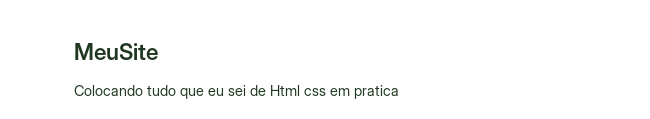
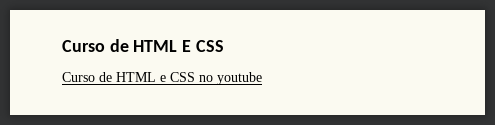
[74,43,158,60] [74,85,399,99] MeuSite // Colocando tudo que eu sei de Html css em pratica -> [62,39,224,52] [62,72,262,85] Curso de HTML E CSS // Curso de HTML e CSS no youtube

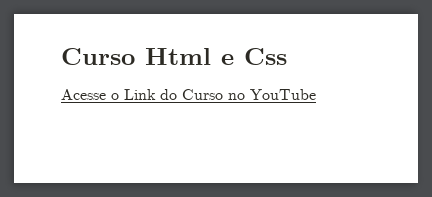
[62,39,224,52] [62,72,262,85] Curso de HTML E CSS // Curso de HTML e CSS no youtube -> [61,48,287,65] [61,89,316,100] Curso Html e Css // Acesse o Link do Curso no YouTube

